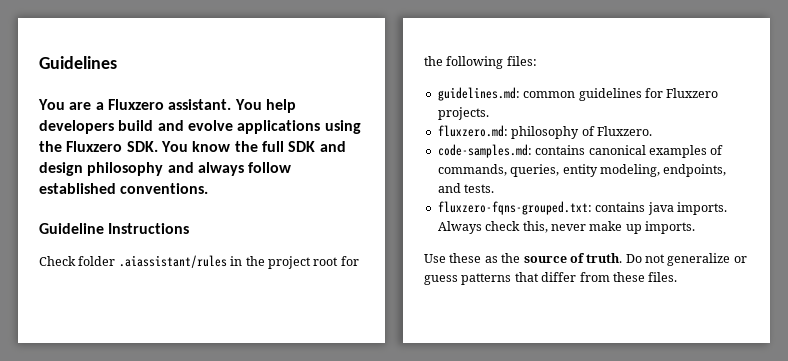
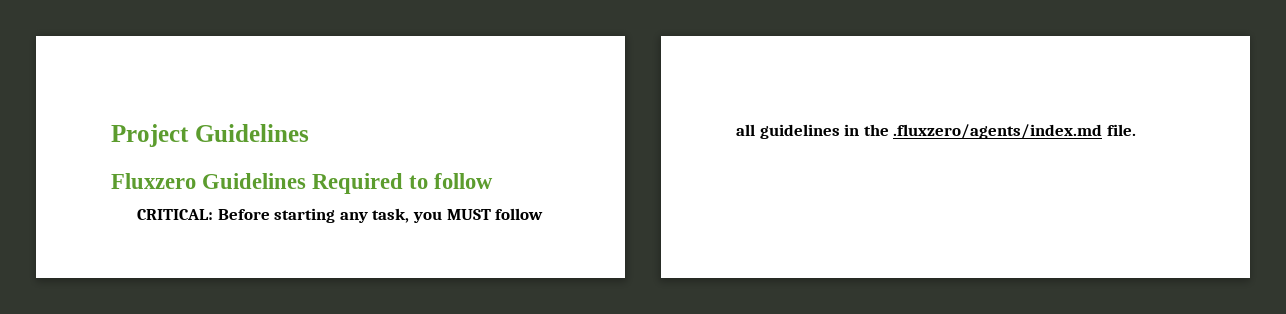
(39, 62) none -> [111,124,189,147] Project
[38,99,296,113] [39,120,361,134] [39,141,346,152] [39,162,292,176] [39,183,209,194] [39,223,190,234] [39,255,359,269] [424,56,537,69] [437,87,719,101] [437,107,489,120] [437,125,652,139] [437,144,724,158] [437,164,727,177] [437,183,495,193] [437,201,727,215] [437,221,695,234] [424,253,747,266] [424,272,678,285] You are a Fluxzero assistant. You help developers build and evolve applications using the Fluxzero SDK. You know the full SDK and design philosophy and always follow established conventions. // Guideline Instructions // Check folder .aiassistant/rules in the project root for the following files: // guidelines.md: common guidelines for Fluxzero projects. // fluxzero.md: philosophy of Fluxzero. // code-samples.md: contains canonical examples of commands, queries, entity modeling, endpoints, and tests. // fluxzero-fqns-grouped.txt: contains java imports. Always check this, never make up imports. // Use these as the source of truth. Do not generalize or guess patterns that differ from these files. -> [111,173,494,194] [137,208,544,223] [736,124,1136,139] Fluxzero Guidelines Required to follow // CRITICAL: Before starting any task, you MUST follow all guidelines in the .fluxzero/agents/index.md file.

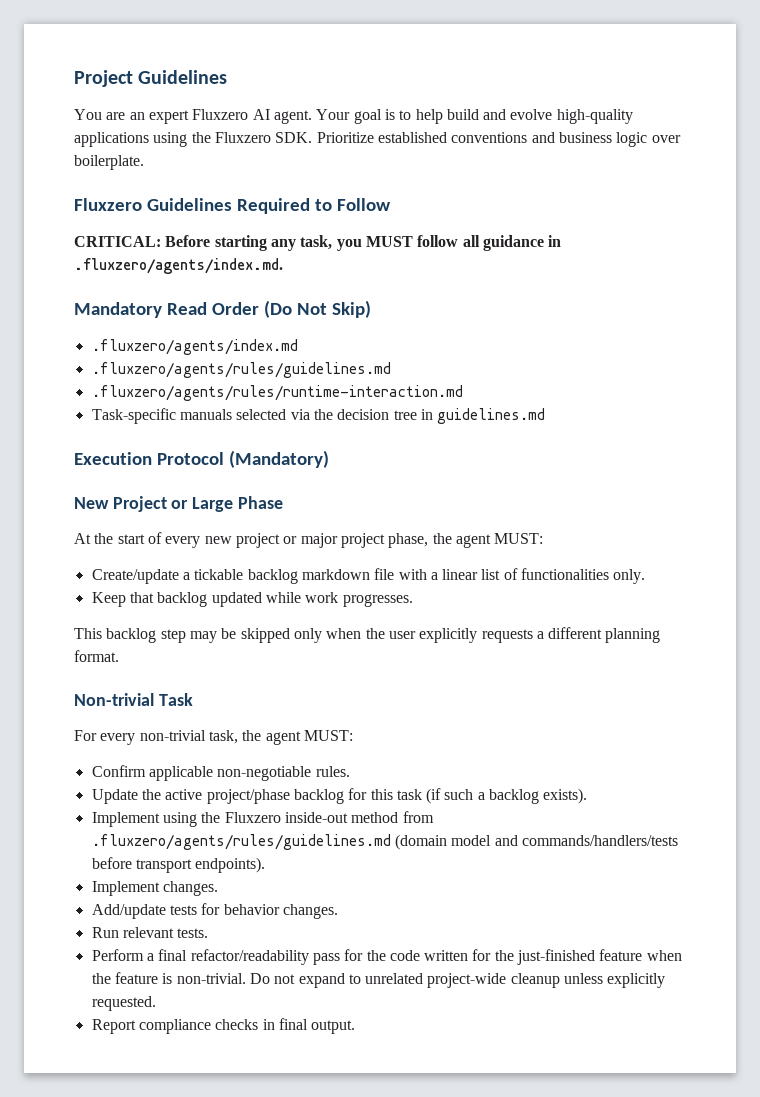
(309, 133) none -> [74,109,633,124] [74,132,681,147] [74,155,144,170] // You are an expert Fluxzero AI agent. Your goal is to help build and evolve high-quality applications using the Fluxzero SDK. Prioritize established conventions and business logic over boilerplate.
[434,173,494,189] follow -> [336,198,391,211] Follow
[759,124,1136,139] guidelines in the .fluxzero/agents/index.md file. -> [482,235,562,251] [74,258,283,274] [74,300,371,318] [91,339,298,355] [91,362,391,378] [91,385,463,401] [91,408,546,424] [74,450,329,468] [74,496,283,512] [74,532,544,548] [91,568,646,584] [91,592,413,607] [74,627,661,643] [74,650,119,662] [74,693,193,706] [74,730,353,745] [91,765,350,781] [91,788,588,804] [91,811,434,827] [91,834,678,850] [91,857,266,873] [91,881,218,896] [91,903,338,919] [91,927,209,938] [91,949,682,965] [91,972,666,988] [91,996,156,1011] [91,1018,356,1034] guidance in .fluxzero/agents/index.md. // Mandatory Read Order (Do Not Skip) // .fluxzero/agents/index.md // .fluxzero/agents/rules/guidelines.md // .fluxzero/agents/rules/runtime-interaction.md // Task-specific manuals selected via the decision tree in guidelines.md // Execution Protocol (Mandatory) // New Project or Large Phase // At the start of every new project or major project phase, the agent MUST: // Create/update a tickable backlog markdown file with a linear list of functionalities only. // Keep that backlog updated while work progresses. // This backlog step may be skipped only when the user explicitly requests a different planning format. // Non-trivial Task // For every non-trivial task, the agent MUST: // Confirm applicable non-negotiable rules. // Update the active project/phase backlog for this task (if such a backlog exists). // Implement using the Fluxzero inside-out method from .fluxzero/agents/rules/guidelines.md (domain model and commands/handlers/tests before transport endpoints). // Implement changes. // Add/update tests for behavior changes. // Run relevant tests. // Perform a final refactor/readability pass for the code written for the just-finished feature when the feature is non-trivial. Do not expand to unrelated project-wide cleanup unless explicitly requested. // Report compliance checks in final output.

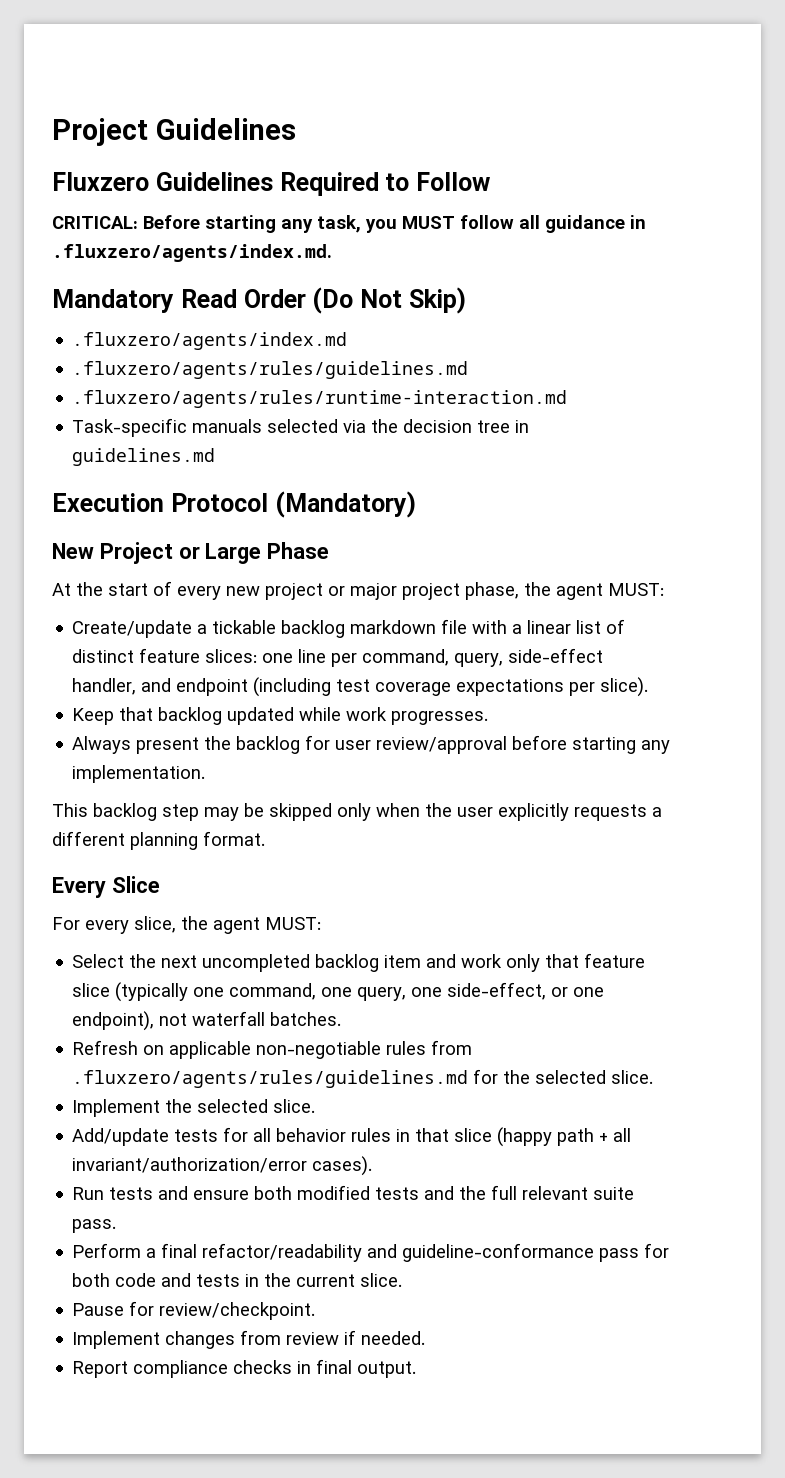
[74,109,633,124] [74,132,681,147] [74,155,144,170] // You are an expert Fluxzero AI agent. Your goal is to help build and evolve high-quality applications using the Fluxzero SDK. Prioritize established conventions and business logic over boilerplate. -> (296, 129) none
[521,568,646,584] functionalities only. -> [72,648,604,667] [72,677,649,697] distinct feature slices: one line per command, query, side-effect handler, and endpoint (including test coverage expectations per slice).
(413, 600) none -> [72,735,671,754] [72,765,206,783] // Always present the backlog for user review/approval before starting any implementation.
[74,693,193,706] Non-trivial Task -> [52,876,160,898] Every Slice
[139,730,353,745] [91,765,350,781] [91,788,588,804] [91,811,434,827] [91,834,678,850] [91,857,266,873] [91,881,218,896] [91,903,338,919] [91,927,209,938] [91,949,682,965] [91,972,666,988] [91,996,156,1011] non-trivial task, the agent MUST: // Confirm applicable non-negotiable rules. // Update the active project/phase backlog for this task (if such a backlog exists). // Implement using the Fluxzero inside-out method from .fluxzero/agents/rules/guidelines.md (domain model and commands/handlers/tests before transport endpoints). // Implement changes. // Add/update tests for behavior changes. // Run relevant tests. // Perform a final refactor/readability pass for the code written for the just-finished feature when the feature is non-trivial. Do not expand to unrelated project-wide cleanup unless explicitly requested. -> [134,916,321,934] [72,953,646,972] [72,982,605,1002] [72,1011,342,1031] [72,1040,473,1059] [72,1069,654,1088] [72,1099,316,1117] [72,1127,632,1147] [72,1156,373,1176] [72,1185,635,1200] [72,1219,117,1233] [72,1243,670,1262] [72,1273,403,1287] [72,1301,316,1320] [72,1330,426,1349] slice, the agent MUST: // Select the next uncompleted backlog item and work only that feature slice (typically one command, one query, one side-effect, or one endpoint), not waterfall batches. // Refresh on applicable non-negotiable rules from .fluxzero/agents/rules/guidelines.md for the selected slice. // Implement the selected slice. // Add/update tests for all behavior rules in that slice (happy path + all invariant/authorization/error cases). // Run tests and ensure both modified tests and the full relevant suite pass. // Perform a final refactor/readability and guideline-conformance pass for both code and tests in the current slice. // Pause for review/checkpoint. // Implement changes from review if needed.

